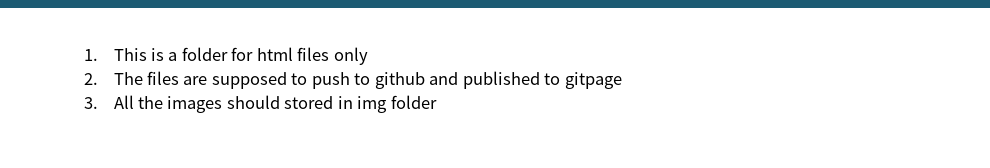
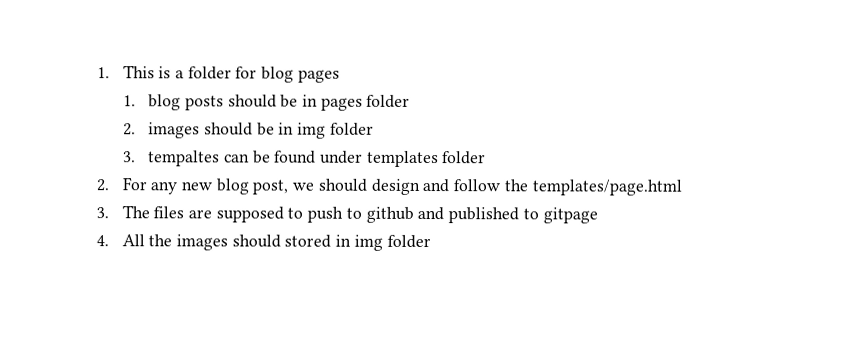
[256,47,368,65] [84,73,98,85] html files only // 2. -> [261,66,340,83] [122,94,411,111] [122,122,374,139] [122,150,487,168] [96,177,682,196] [96,207,109,219] blog pages // 1. blog posts should be in pages folder // 2. images should be in img folder // 3. tempaltes can be found under templates folder // 2. For any new blog post, we should design and follow the templates/page.html // 3.
[84,97,98,109] 3. -> [96,235,109,247] 4.

